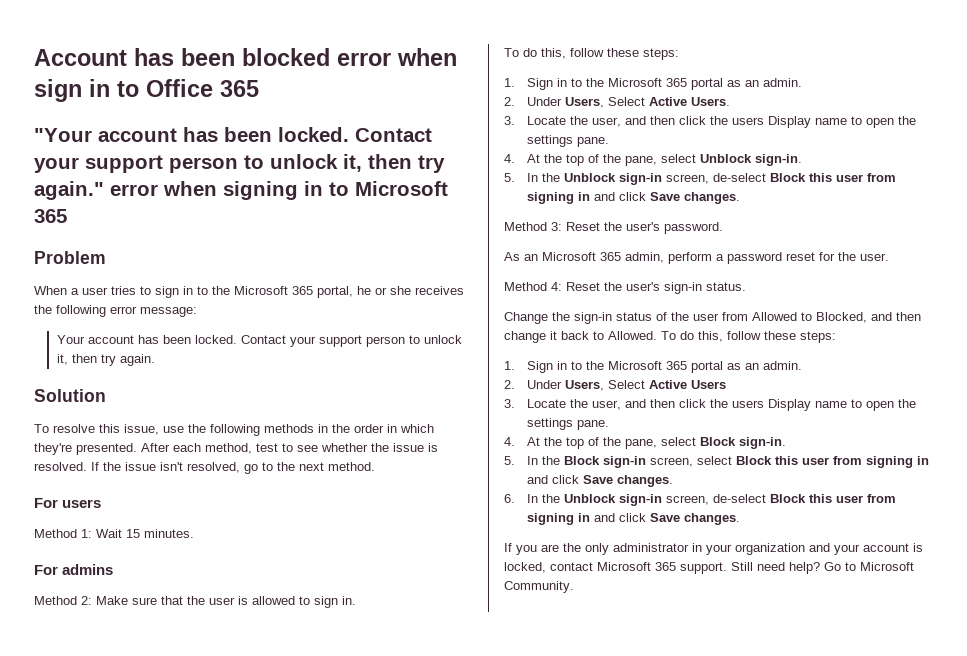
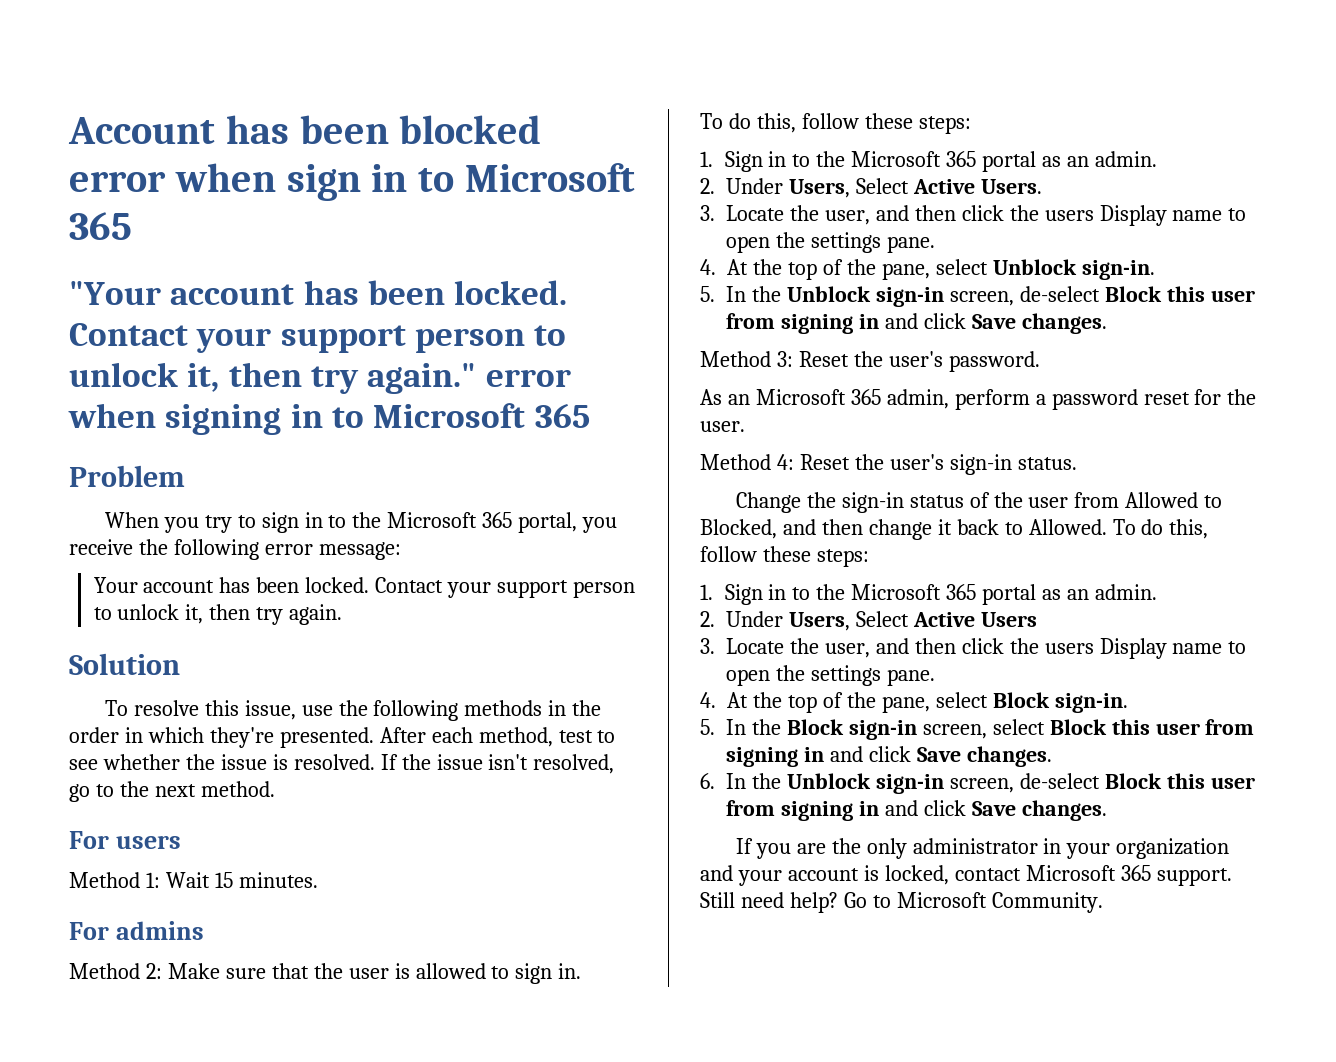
[146,79,213,97] Office -> [465,163,635,192] Microsoft
[71,286,136,295] a user tries -> [163,515,232,533] you try
[357,286,464,295] he or she receives -> [582,517,618,533] [69,539,133,555] you receive

